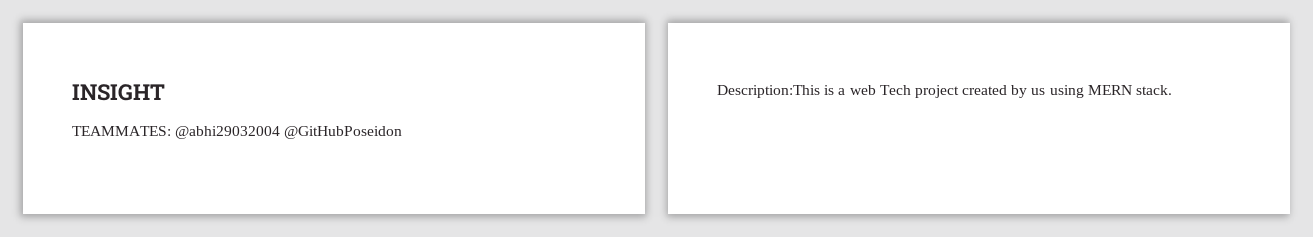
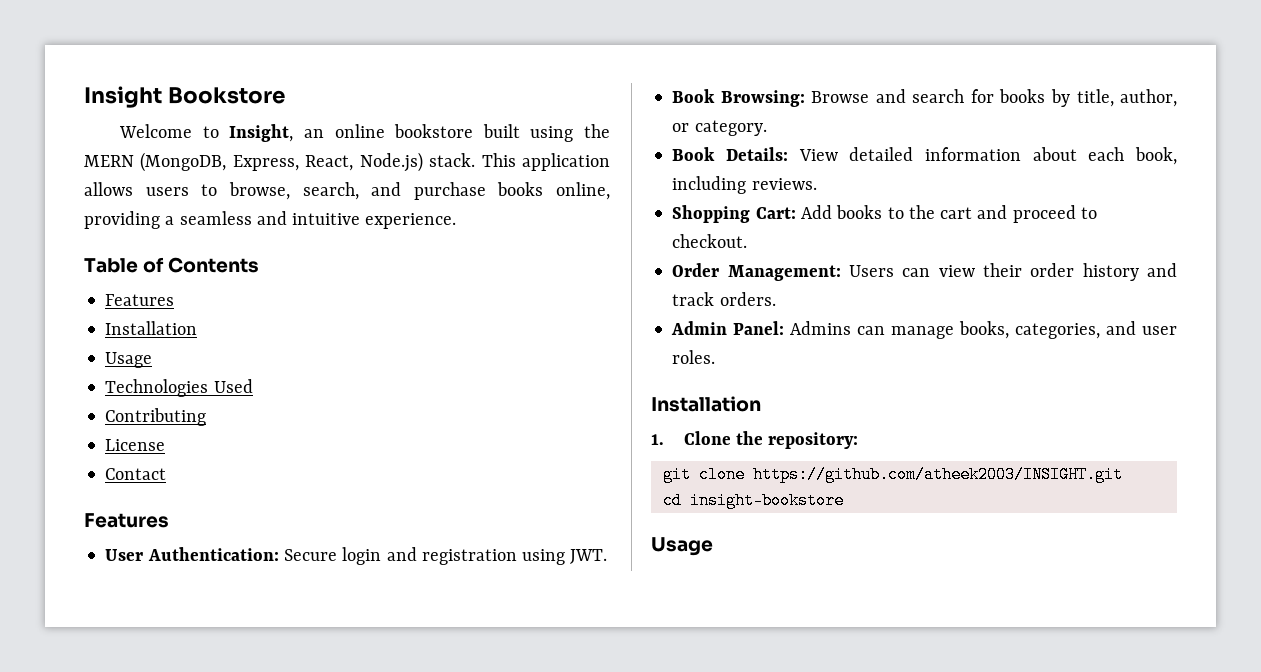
[72,84,165,101] [72,126,403,139] [717,85,1173,98] INSIGHT // TEAMMATES: @abhi29032004 @GitHubPoseidon // Description:This is a web Tech project created by us using MERN stack. -> [84,86,285,108] [119,124,610,142] [84,152,610,172] [84,182,610,200] [84,211,457,229] [84,257,260,273] [105,294,175,306] [105,321,198,335] [105,352,153,368] [105,379,253,397] [105,408,207,426] [105,439,166,451] [105,468,167,480] [84,513,169,528] [105,547,608,565] [672,89,1177,107] [672,120,767,136] [672,147,1177,165] [672,176,817,194] [672,205,1097,223] [672,234,748,248] [672,263,1177,281] [672,292,776,306] [671,321,1177,339] [672,350,716,364] [651,396,761,412] [651,431,859,449] [662,466,1123,483] [662,492,844,509] [651,537,713,556] Insight Bookstore // Welcome to Insight, an online bookstore built using the MERN (MongoDB, Express, React, Node.js) stack. This application allows users to browse, search, and purchase books online, providing a seamless and intuitive experience. // Table of Contents // Features // Installation // Usage // Technologies Used // Contributing // License // Contact // Features // User Authentication: Secure login and registration using JWT. // Book Browsing: Browse and search for books by title, author, or category. // Book Details: View detailed information about each book, including reviews. // Shopping Cart: Add books to the cart and proceed to checkout. // Order Management: Users can view their order history and track orders. // Admin Panel: Admins can manage books, categories, and user roles. // Installation // 1. Clone the repository: // git clone https://github.com/atheek2003/INSIGHT.git // cd insight-bookstore // Usage

